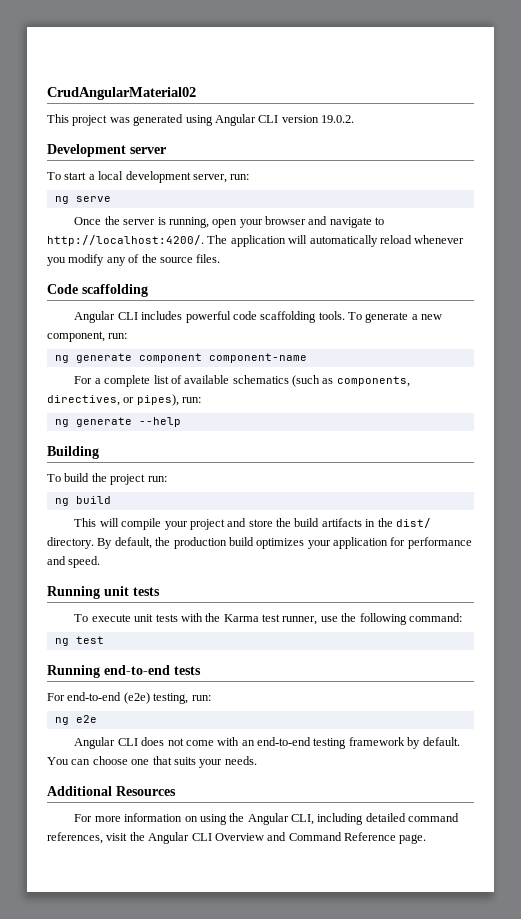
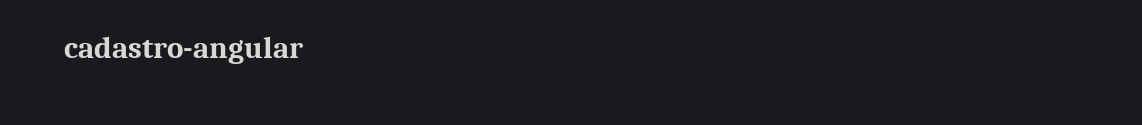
[47,87,196,100] [47,114,354,126] [47,144,166,157] [47,171,250,183] [54,196,111,204] [74,216,385,228] [47,235,465,247] [47,254,221,266] [47,284,148,297] [74,311,443,323] [47,331,128,342] [54,353,307,363] [74,375,410,387] [47,394,202,406] [54,417,181,427] [47,446,99,459] [47,473,167,485] [54,496,111,506] [74,518,431,530] [47,537,472,549] [47,556,101,568] [47,586,160,599] [74,613,462,625] [54,636,104,646] [47,665,201,678] [47,692,211,704] [54,715,97,725] [74,737,460,749] [47,756,257,768] [47,786,176,796] [74,813,460,825] [47,832,427,844] CrudAngularMaterial02 // This project was generated using Angular CLI version 19.0.2. // Development server // To start a local development server, run: // ng serve // Once the server is running, open your browser and navigate to http://localhost:4200/. The application will automatically reload whenever you modify any of the source files. // Code scaffolding // Angular CLI includes powerful code scaffolding tools. To generate a new component, run: // ng generate component component-name // For a complete list of available schematics (such as components, directives, or pipes), run: // ng generate --help // Building // To build the project run: // ng build // This will compile your project and store the build artifacts in the dist/ directory. By default, the production build optimizes your application for performance and speed. // Running unit tests // To execute unit tests with the Karma test runner, use the following command: // ng test // Running end-to-end tests // For end-to-end (e2e) testing, run: // ng e2e // Angular CLI does not come with an end-to-end testing framework by default. You can choose one that suits your needs. // Additional Resources // For more information on using the Angular CLI, including detailed command references, visit the Angular CLI Overview and Command Reference page. -> [64,36,304,64] cadastro-angular

